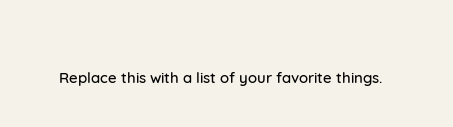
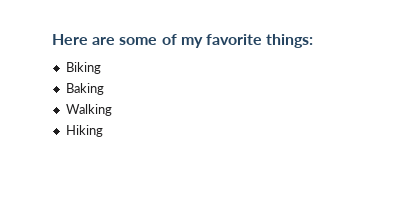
[59,72,383,86] Replace this with a list of your favorite things. -> [52,34,314,48] [65,62,101,74] [65,83,104,95] [65,104,112,116] [65,125,103,137] Here are some of my favorite things: // Biking // Baking // Walking // Hiking

